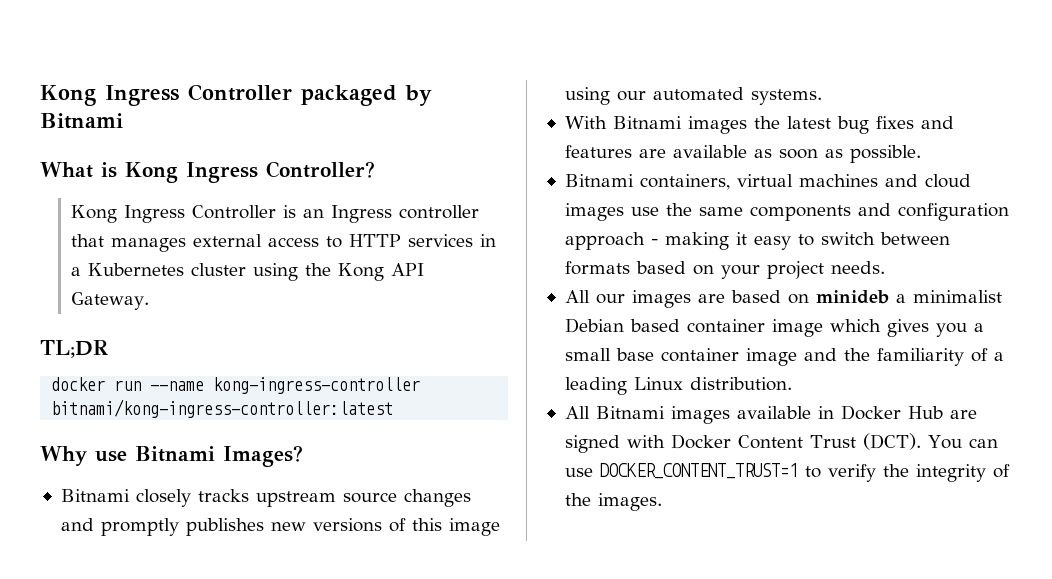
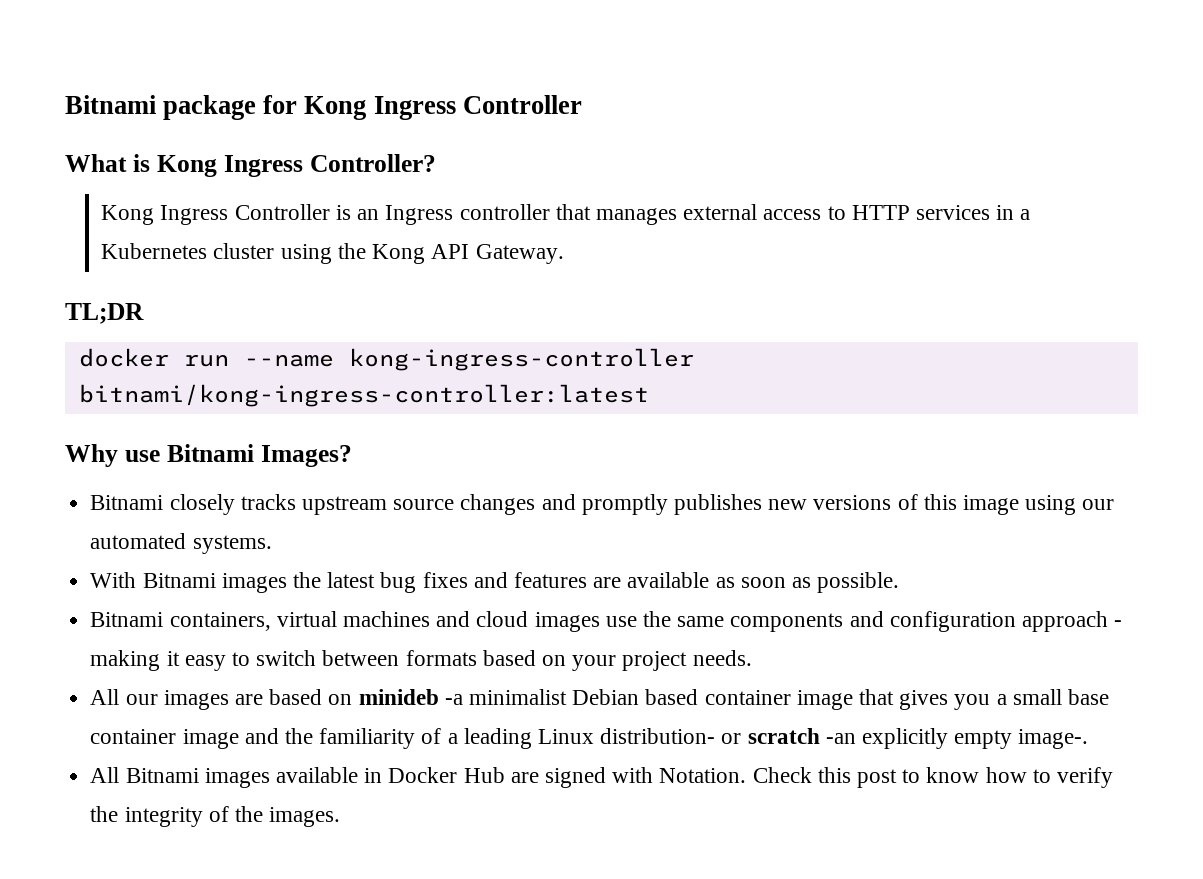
[40,84,432,106] [40,113,123,129] Kong Ingress Controller packaged by Bitnami -> [65,95,582,120] Bitnami package for Kong Ingress Controller
[895,294,906,303] a -> [444,694,463,705] -a
[829,319,881,332] which -> [859,689,895,705] that
[689,377,792,391] distribution. -> [600,728,1089,749] distribution- or scratch -an explicitly empty image-.
[670,433,998,450] [564,463,798,479] Docker Content Trust (DCT). You can use DOCKER_CONTENT_TRUST=1 -> [659,767,1027,788] Notation. Check this post to know how

